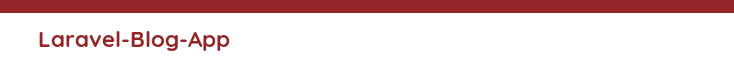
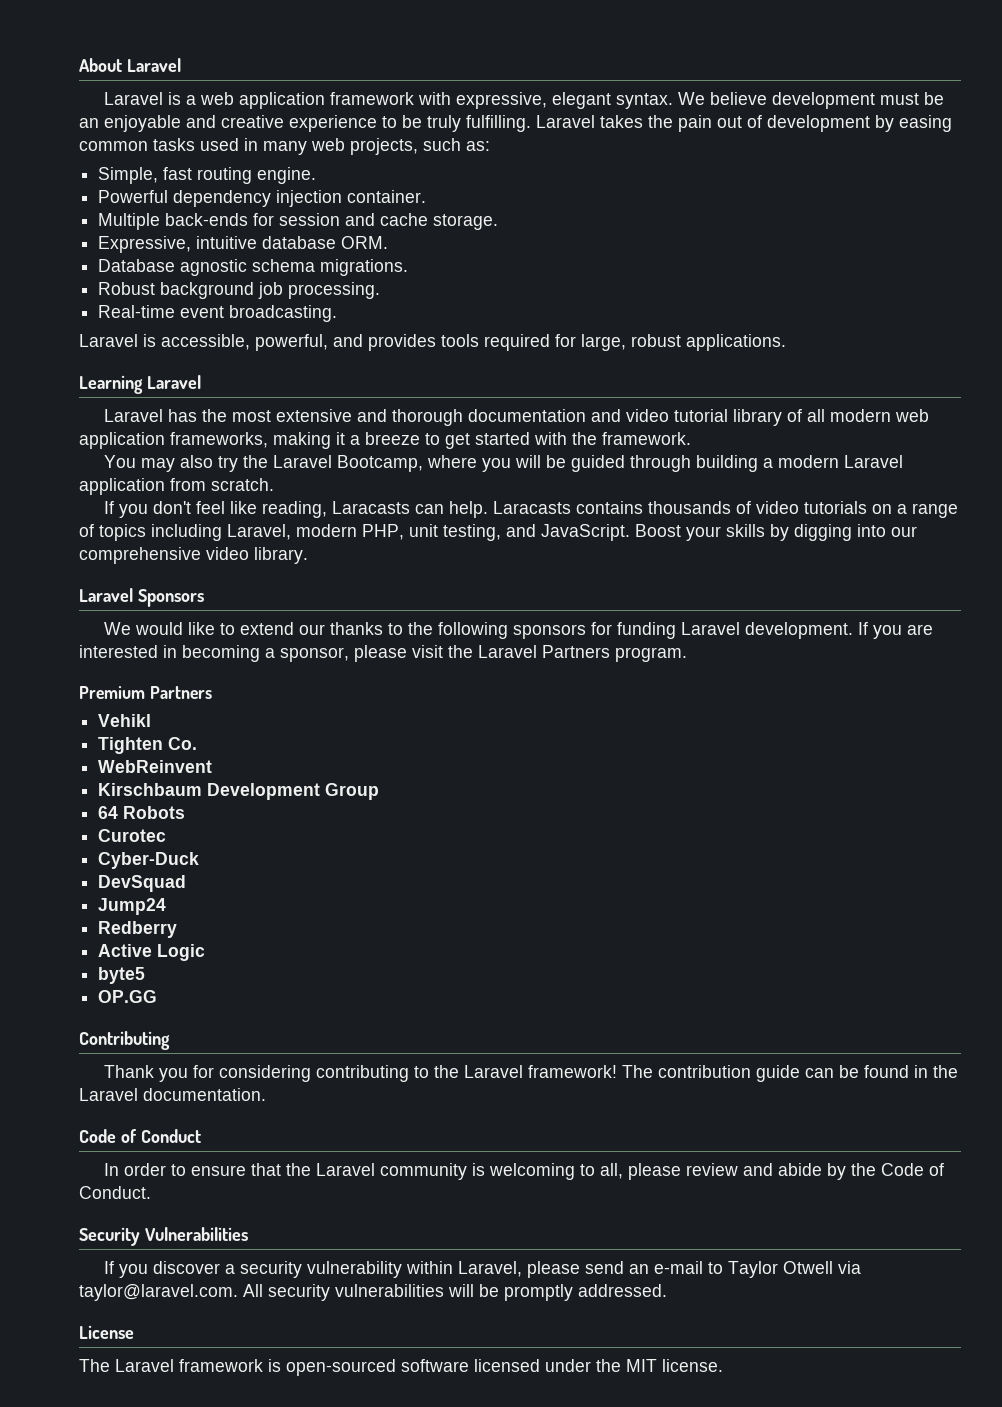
[38,31,230,51] Laravel-Blog-App -> [79,58,181,72] [103,92,944,109] [79,115,952,132] [79,138,490,155] [98,167,317,184] [98,190,427,207] [98,213,499,230] [98,236,389,253] [98,259,409,276] [98,282,381,299] [98,305,338,322] [79,334,786,351] [79,375,201,394] [103,409,929,426] [79,432,691,449] [103,455,903,472] [79,478,274,495] [103,501,958,518] [79,524,917,541] [79,547,308,564] [79,588,204,607] [103,622,933,639] [79,645,687,662] [79,686,212,699] [98,714,152,727] [98,737,198,754] [98,760,213,773] [98,783,380,800] [98,806,186,819] [98,829,167,842] [98,852,200,869] [98,875,187,892] [98,898,167,915] [98,921,178,938] [98,944,206,961] [98,967,146,984] [98,990,158,1003] [79,1031,170,1050] [103,1065,958,1082] [79,1088,266,1101] [79,1129,201,1143] [103,1163,944,1180] [79,1186,151,1199] [79,1227,248,1246] [103,1261,861,1278] [79,1284,667,1301] [79,1325,134,1339] [79,1359,723,1376] About Laravel // Laravel is a web application framework with expressive, elegant syntax. We believe development must be an enjoyable and creative experience to be truly fulfilling. Laravel takes the pain out of development by easing common tasks used in many web projects, such as: // Simple, fast routing engine. // Powerful dependency injection container. // Multiple back-ends for session and cache storage. // Expressive, intuitive database ORM. // Database agnostic schema migrations. // Robust background job processing. // Real-time event broadcasting. // Laravel is accessible, powerful, and provides tools required for large, robust applications. // Learning Laravel // Laravel has the most extensive and thorough documentation and video tutorial library of all modern web application frameworks, making it a breeze to get started with the framework. // You may also try the Laravel Bootcamp, where you will be guided through building a modern Laravel application from scratch. // If you don't feel like reading, Laracasts can help. Laracasts contains thousands of video tutorials on a range of topics including Laravel, modern PHP, unit testing, and JavaScript. Boost your skills by digging into our comprehensive video library. // Laravel Sponsors // We would like to extend our thanks to the following sponsors for funding Laravel development. If you are interested in becoming a sponsor, please visit the Laravel Partners program. // Premium Partners // Vehikl // Tighten Co. // WebReinvent // Kirschbaum Development Group // 64 Robots // Curotec // Cyber-Duck // DevSquad // Jump24 // Redberry // Active Logic // byte5 // OP.GG // Contributing // Thank you for considering contributing to the Laravel framework! The contribution guide can be found in the Laravel documentation. // Code of Conduct // In order to ensure that the Laravel community is welcoming to all, please review and abide by the Code of Conduct. // Security Vulnerabilities // If you discover a security vulnerability within Laravel, please send an e-mail to Taylor Otwell via taylor@laravel.com. All security vulnerabilities will be promptly addressed. // License // The Laravel framework is open-sourced software licensed under the MIT license.

